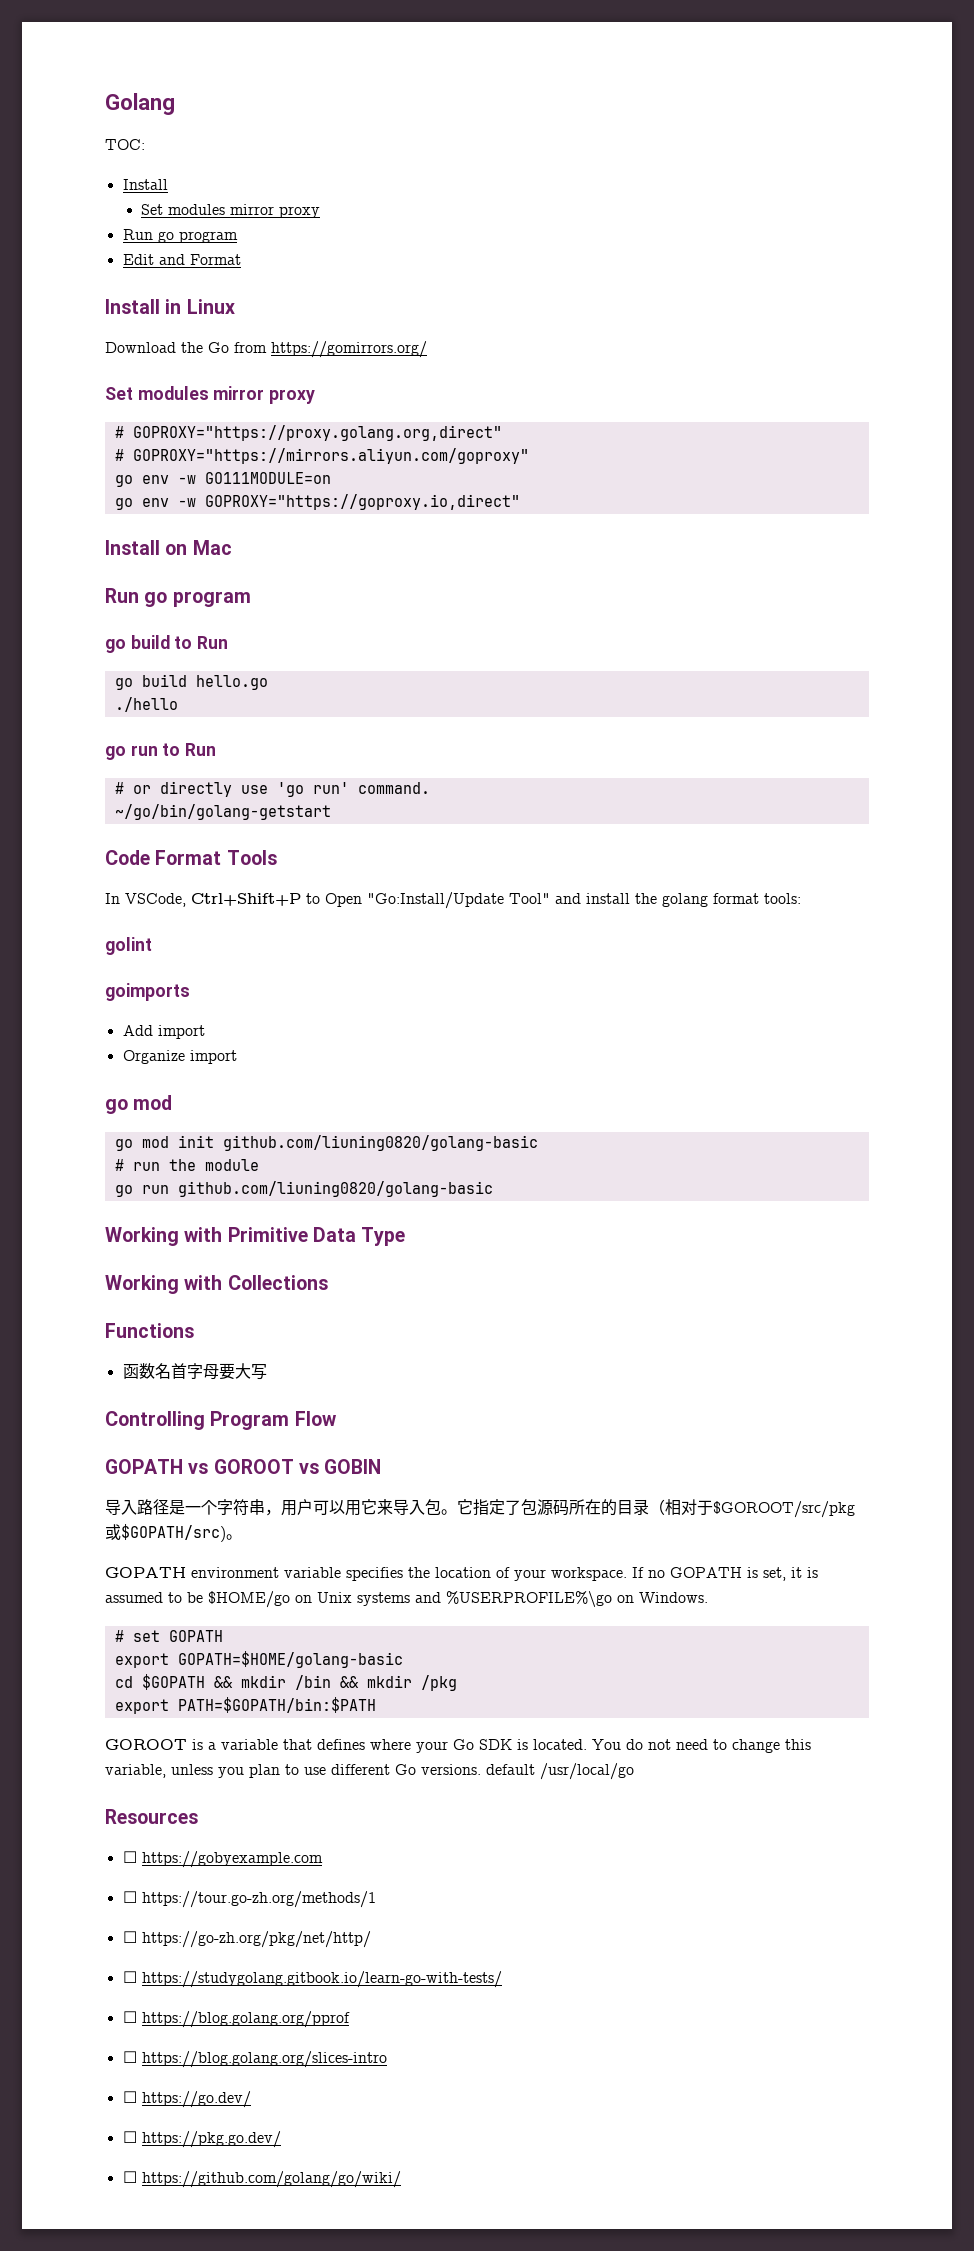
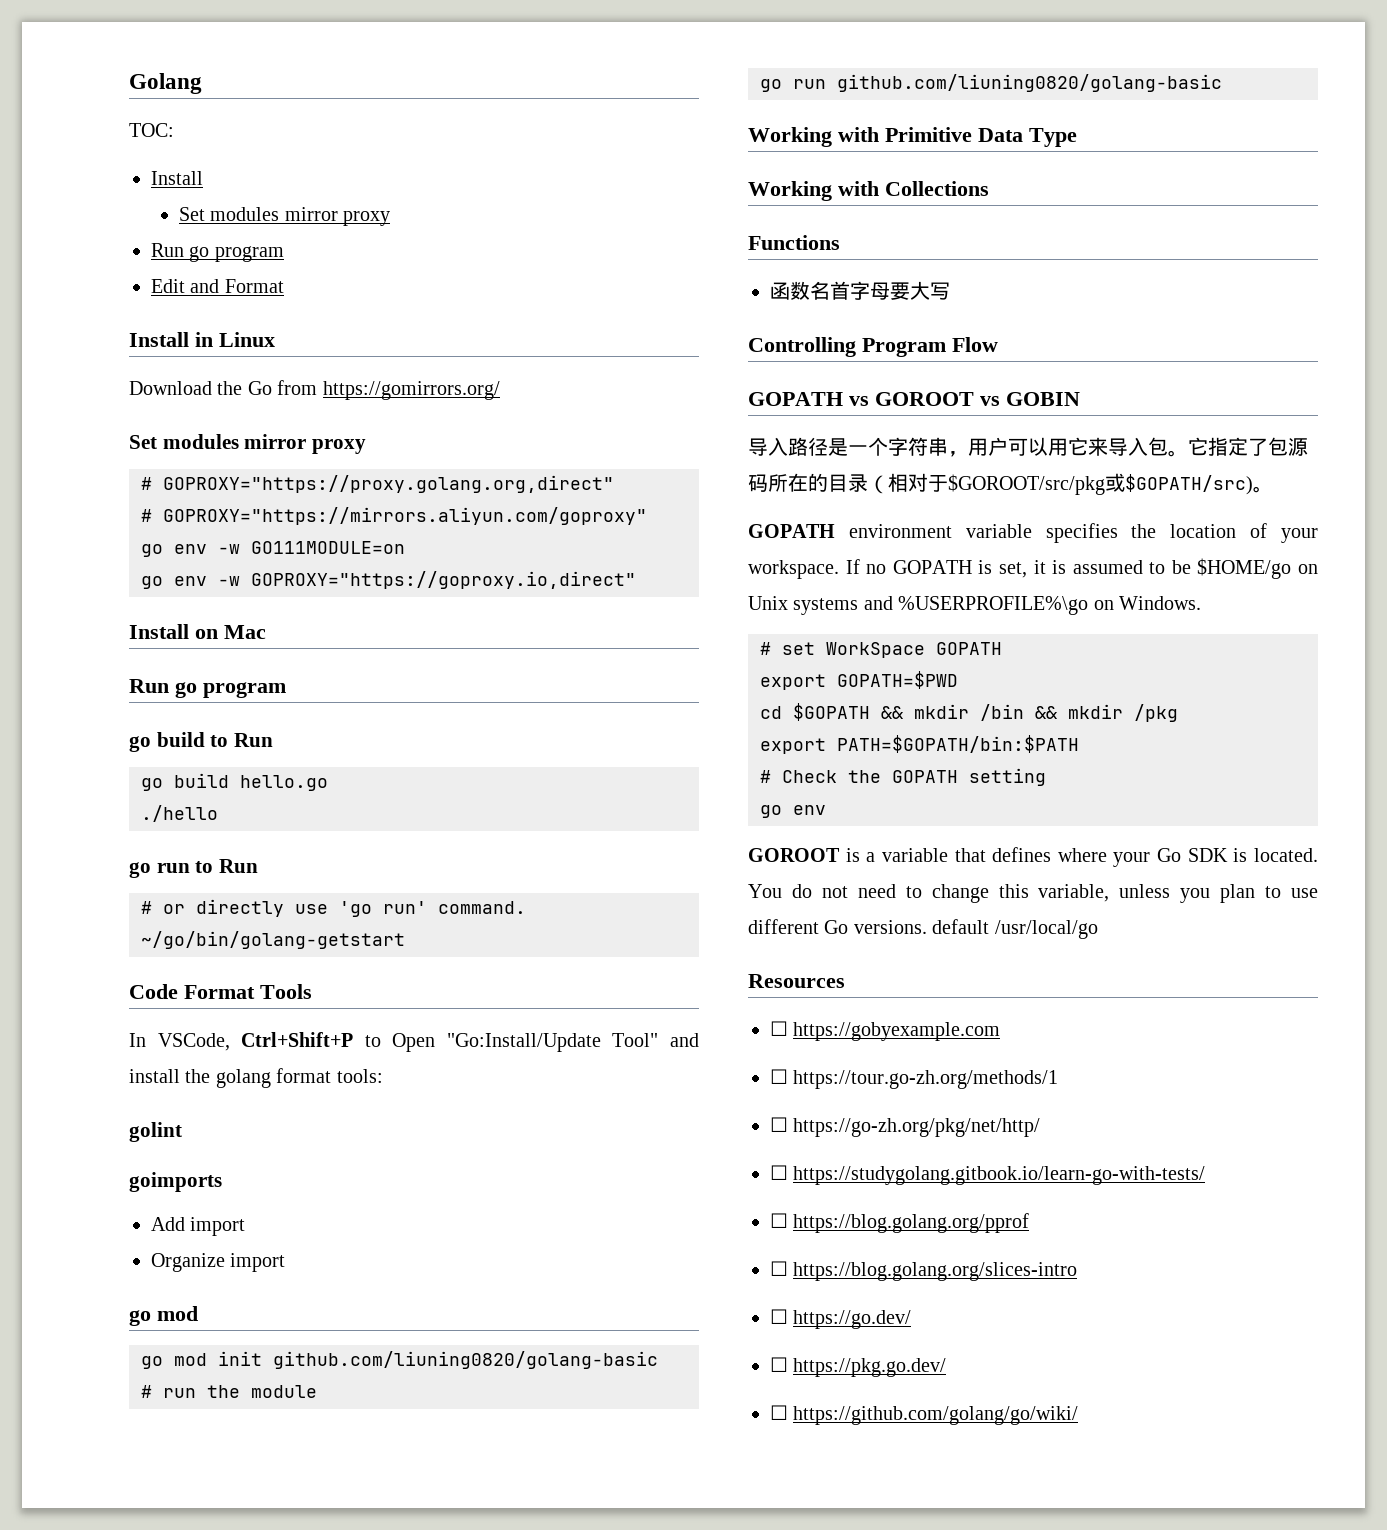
(160, 1636) none -> [826,642,925,658] WorkSpace
[177,1651,403,1668] GOPATH=$HOME/golang-basic -> [837,671,958,689] GOPATH=$PWD
(376, 1705) none -> [760,768,1046,786] [760,805,826,818] // # Check the GOPATH setting // go env

